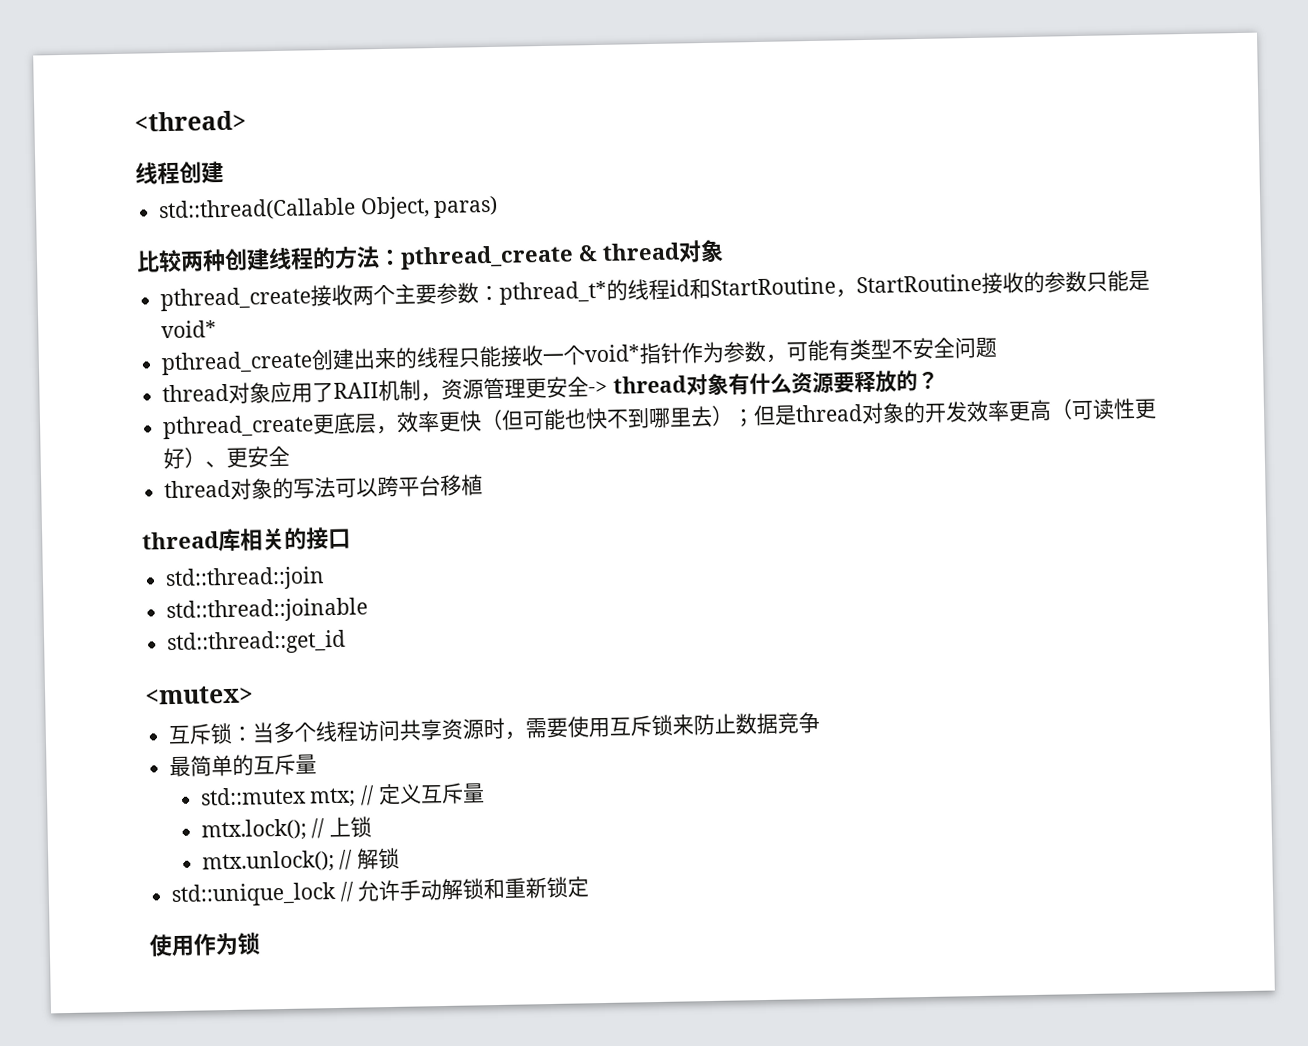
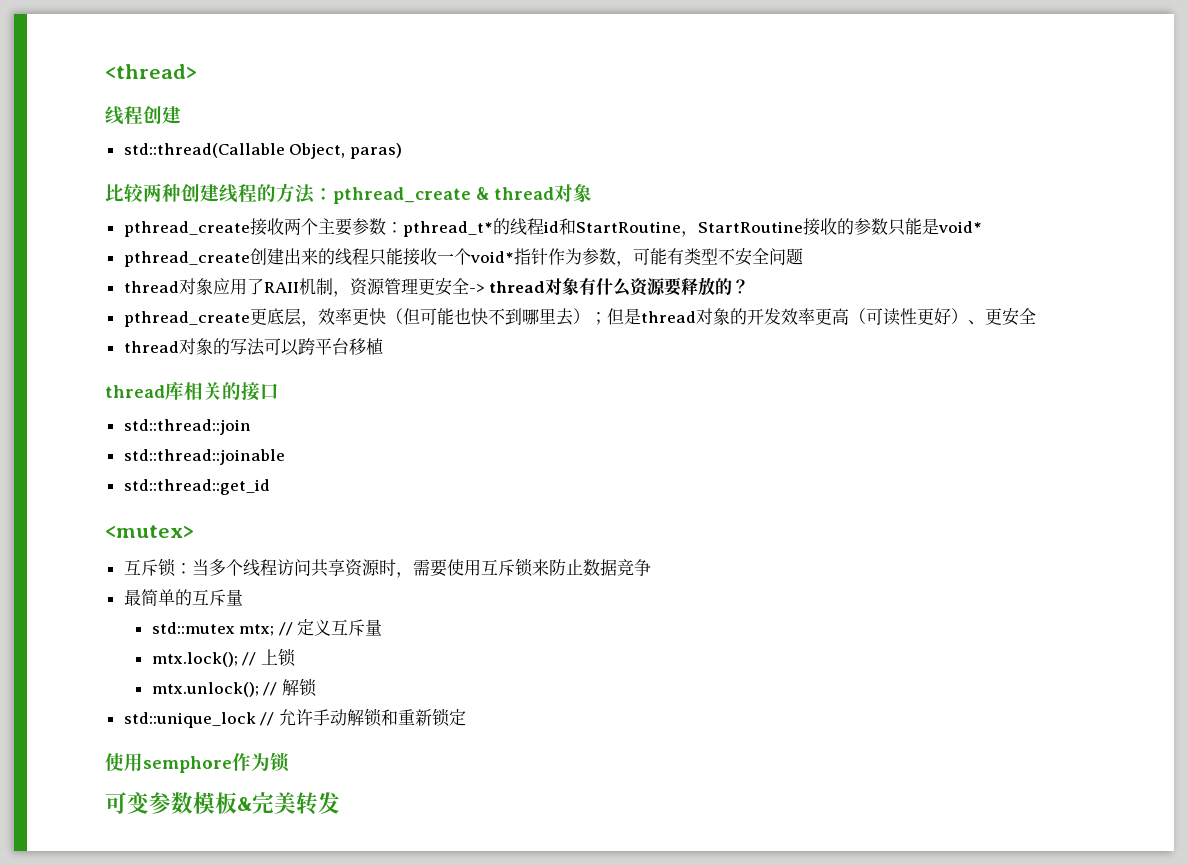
(194, 946) none -> [143,756,232,773] semphore
(260, 943) none -> [105,792,340,815] // 可变参数模板&完美转发

